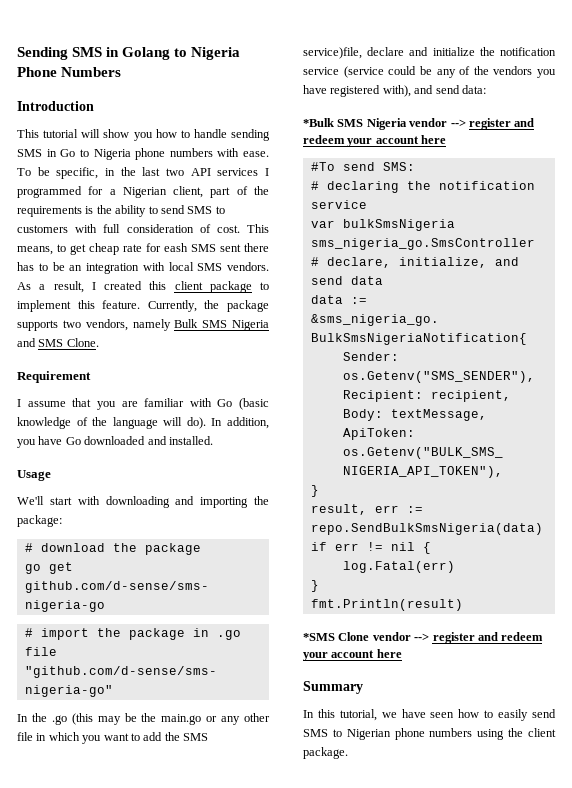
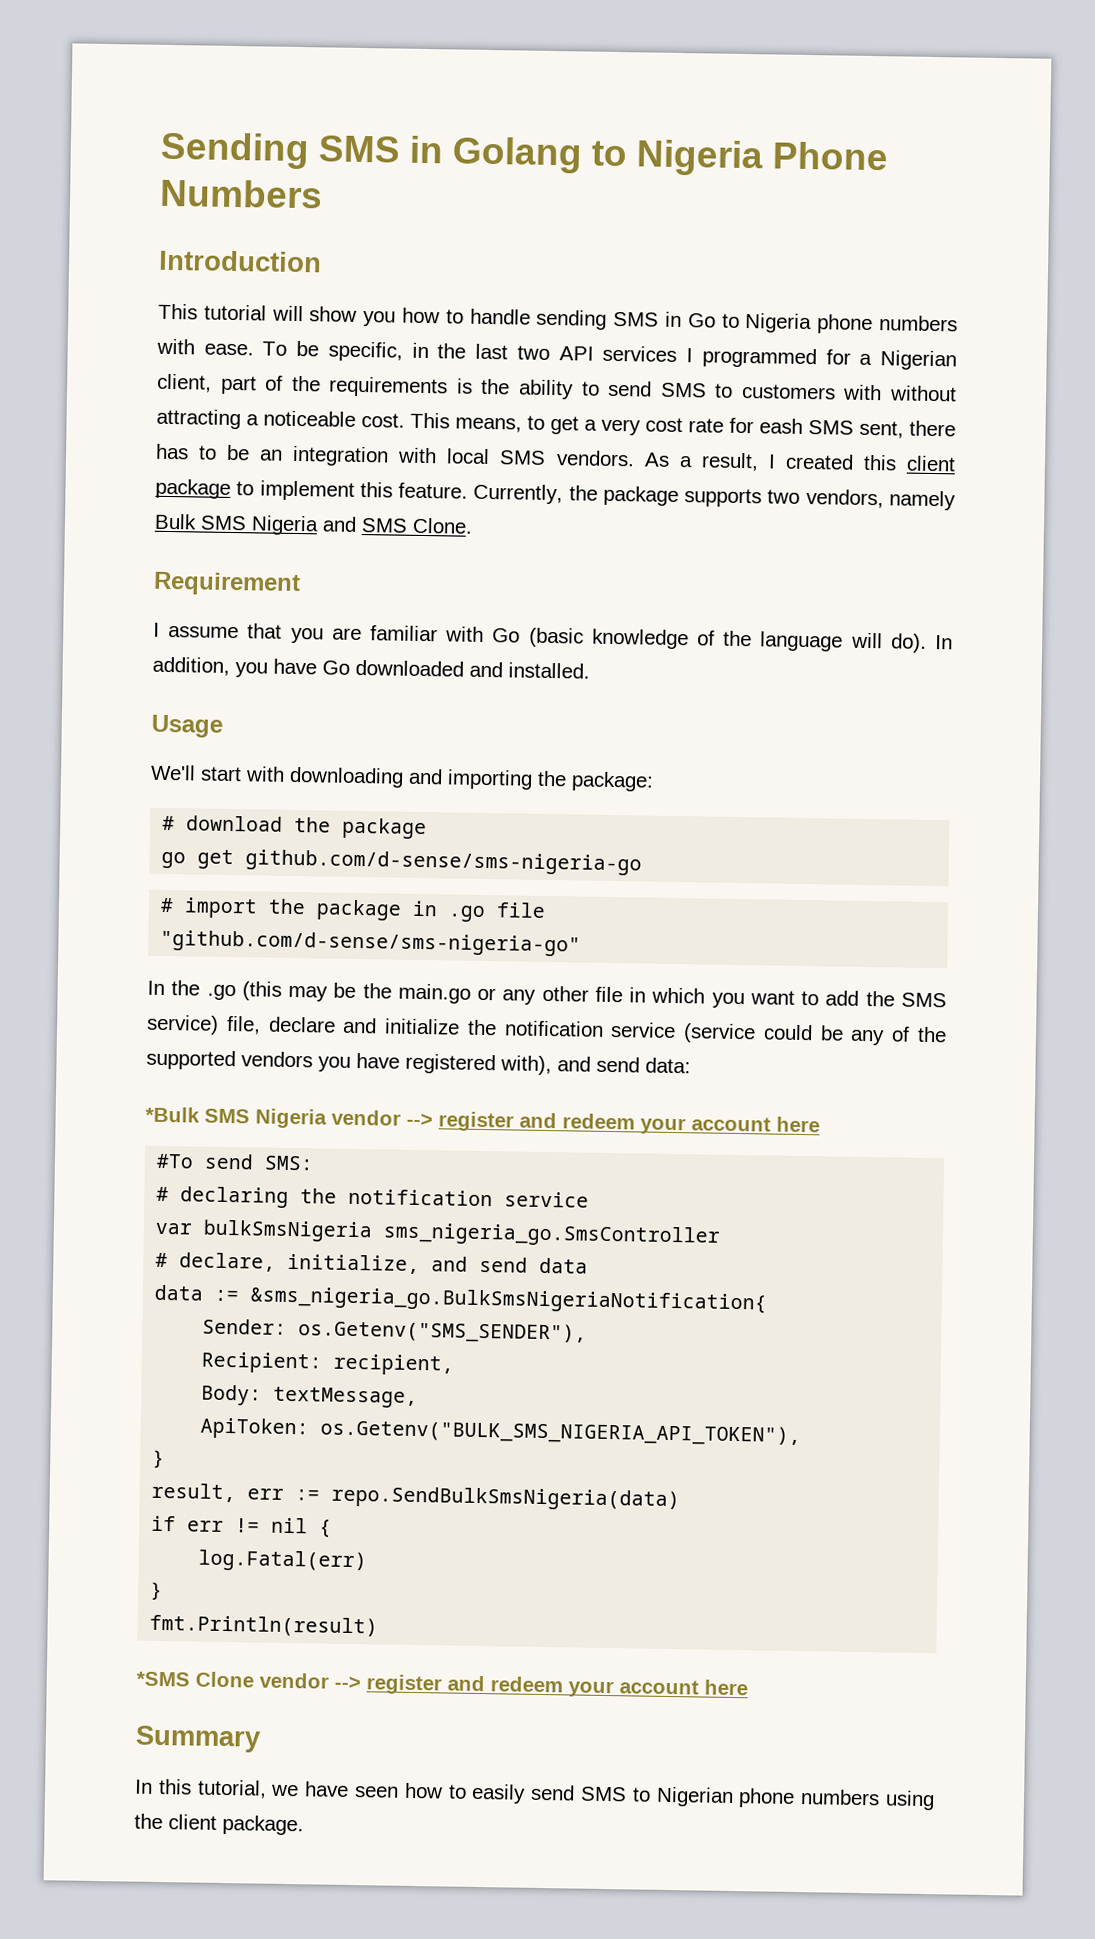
[103,224,211,233] full consideration of -> [888,385,957,402] [156,408,356,430] without attracting a noticeable
[89,243,119,255] cheap -> [584,417,683,436] a very cost
[220,244,241,252] sent -> [859,420,904,439] sent,
[303,47,362,59] service)file, -> [146,1014,261,1035] service) file,
(489, 70) none -> [146,1049,236,1071] supported

